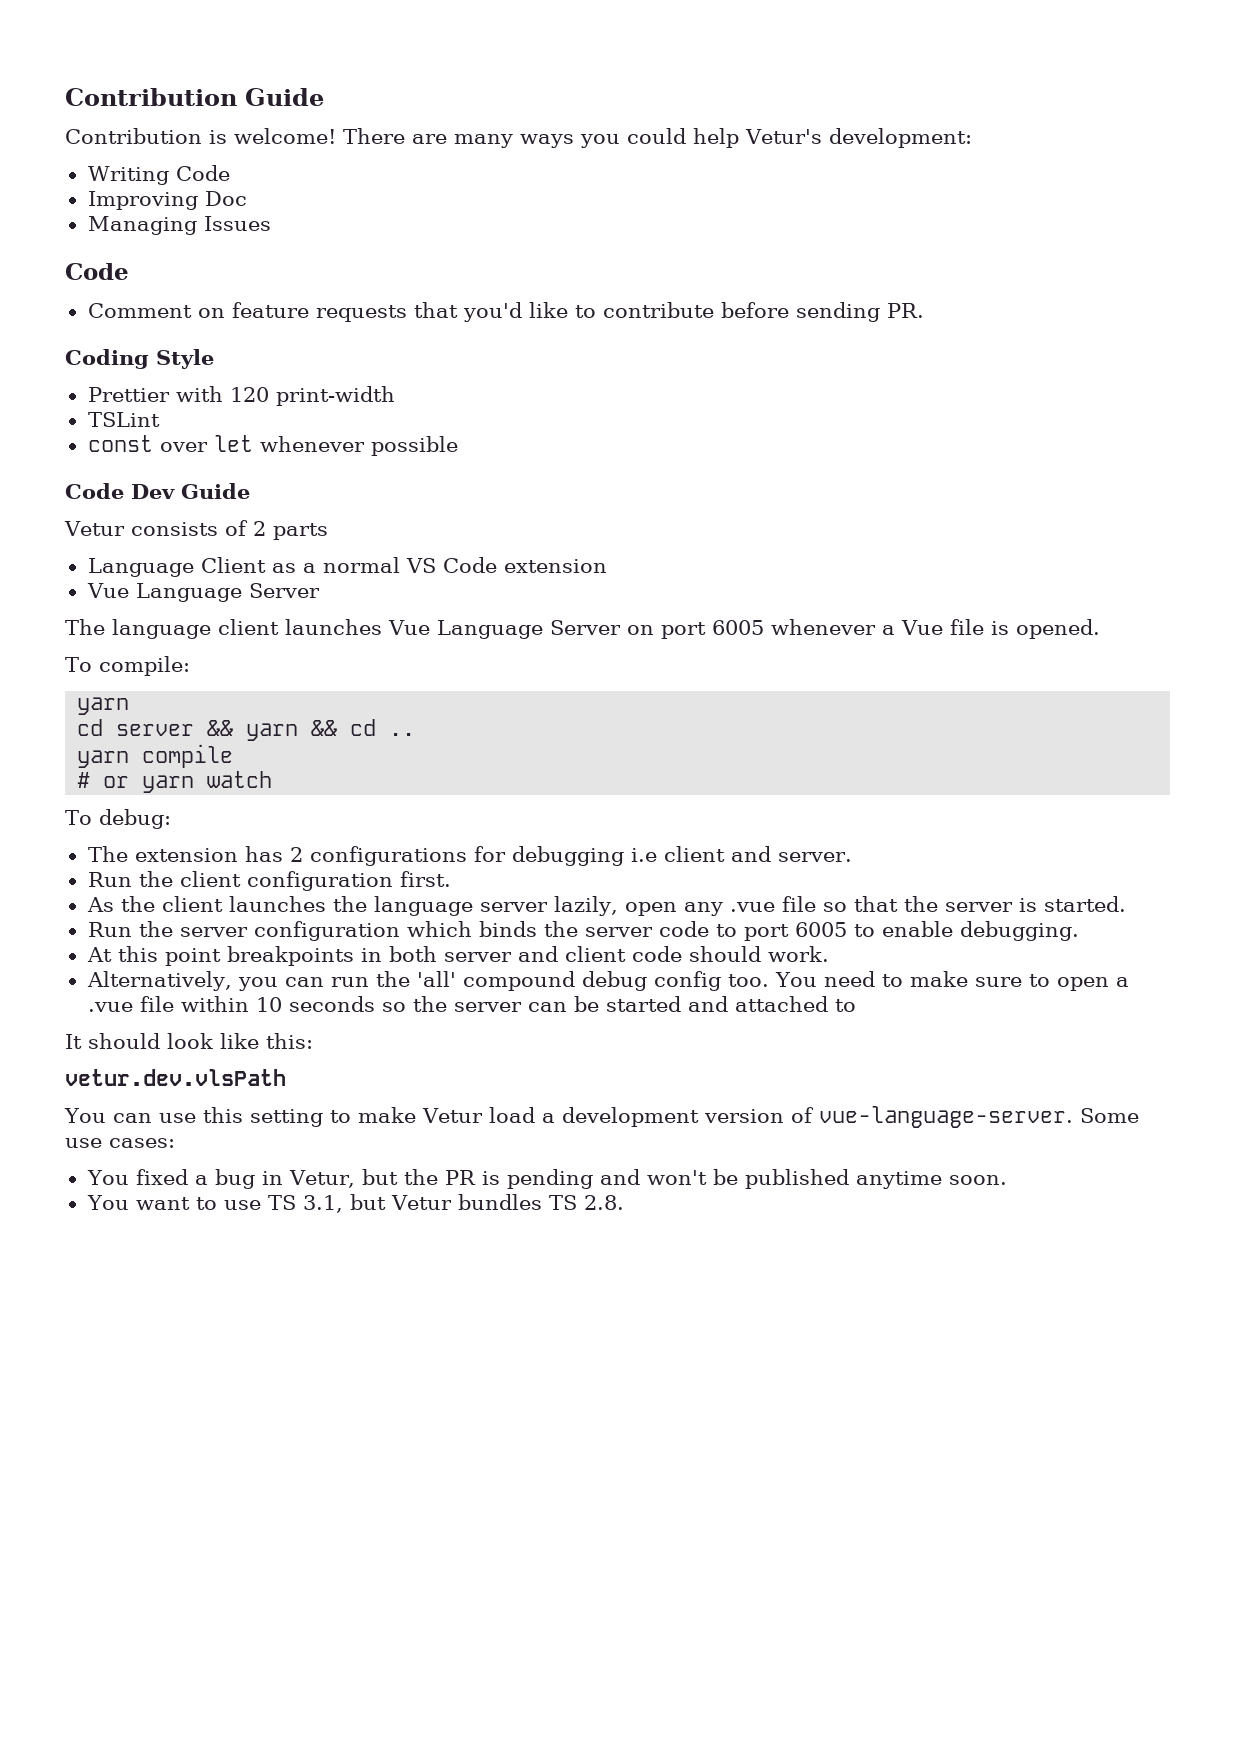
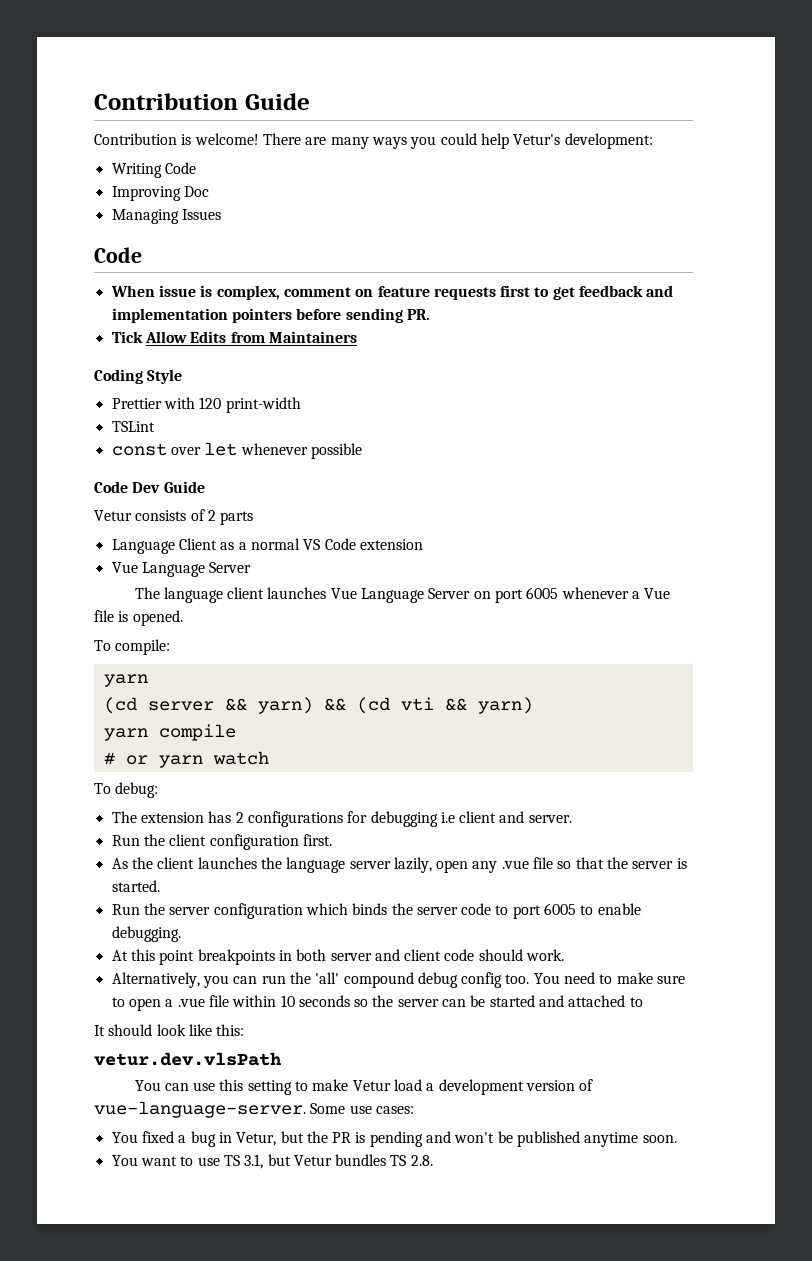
[87,302,924,322] Comment on feature requests that you'd like to contribute before sending PR. -> [110,285,674,300] [111,308,430,323] [111,331,357,343] When issue is complex, comment on feature requests first to get feedback and implementation pointers before sending PR. // Tick Allow Edits from Maintainers
[77,719,104,736] cd -> [103,697,137,714] (cd
[246,719,416,741] yarn && cd .. -> [257,697,533,714] yarn) && (cd vti && yarn)

